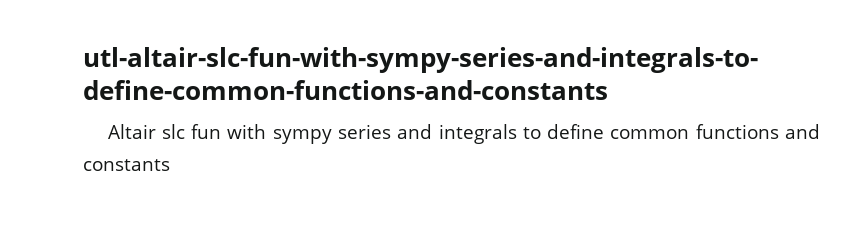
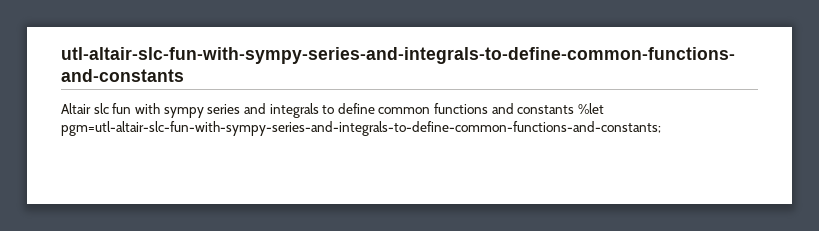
(170, 165) none -> [578,103,605,114] [61,121,661,136] %let pgm=utl-altair-slc-fun-with-sympy-series-and-integrals-to-define-common-functions-and-constants;

